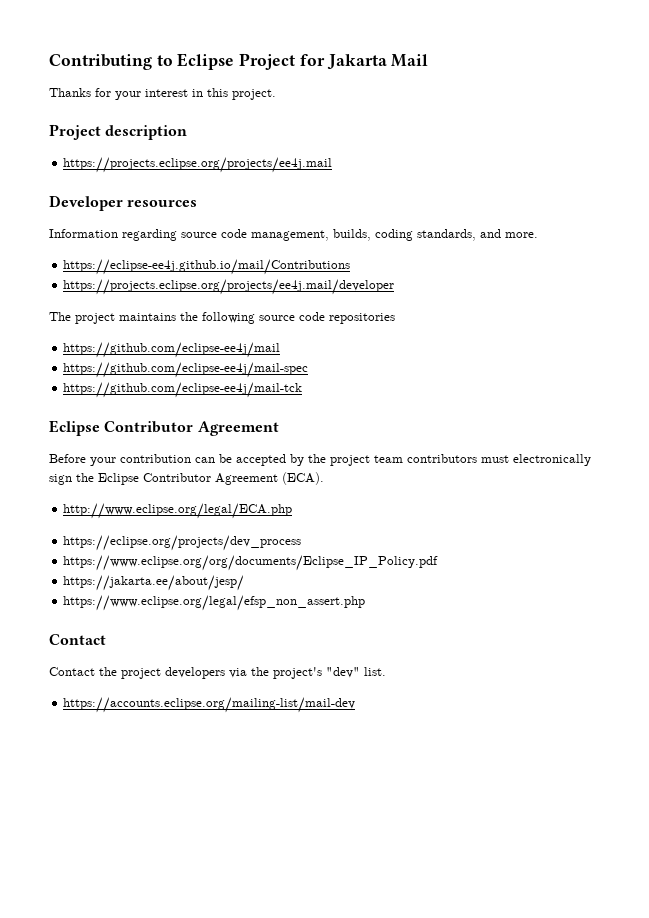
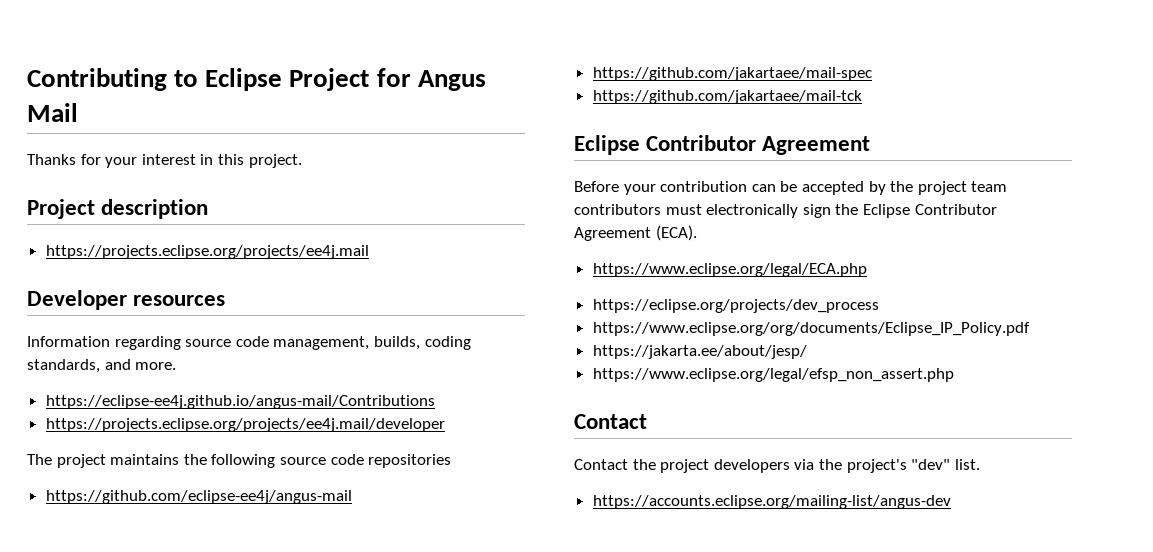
[326,54,387,70] Jakarta -> [417,70,486,91] Angus
[63,259,351,275] https://eclipse-ee4j.github.io/mail/Contributions -> [45,395,435,409] https://eclipse-ee4j.github.io/angus-mail/Contributions
[63,342,281,358] [63,362,309,378] [63,382,303,398] https://github.com/eclipse-ee4j/mail // https://github.com/eclipse-ee4j/mail-spec // https://github.com/eclipse-ee4j/mail-tck -> [45,490,352,504] [592,67,872,81] [592,90,862,104] https://github.com/eclipse-ee4j/angus-mail // https://github.com/jakartaee/mail-spec // https://github.com/jakartaee/mail-tck
[63,503,293,519] http://www.eclipse.org/legal/ECA.php -> [592,263,867,277] https://www.eclipse.org/legal/ECA.php
[63,697,356,713] https://accounts.eclipse.org/mailing-list/mail-dev -> [592,495,951,509] https://accounts.eclipse.org/mailing-list/angus-dev

